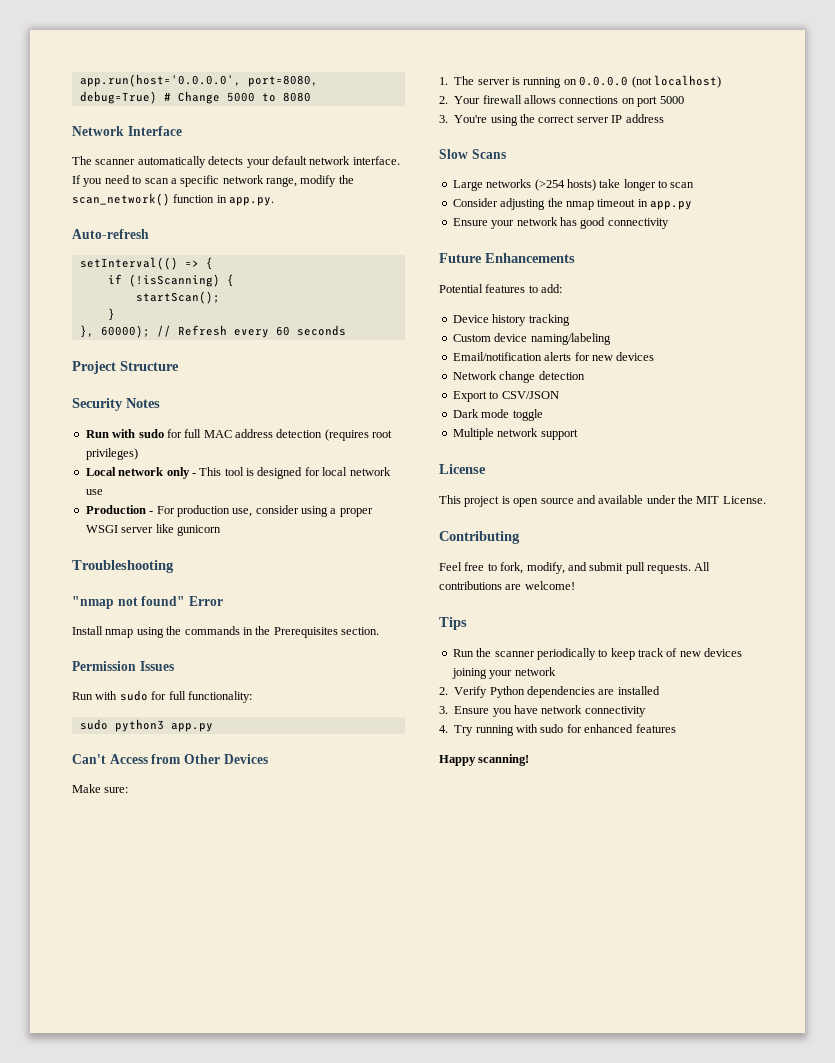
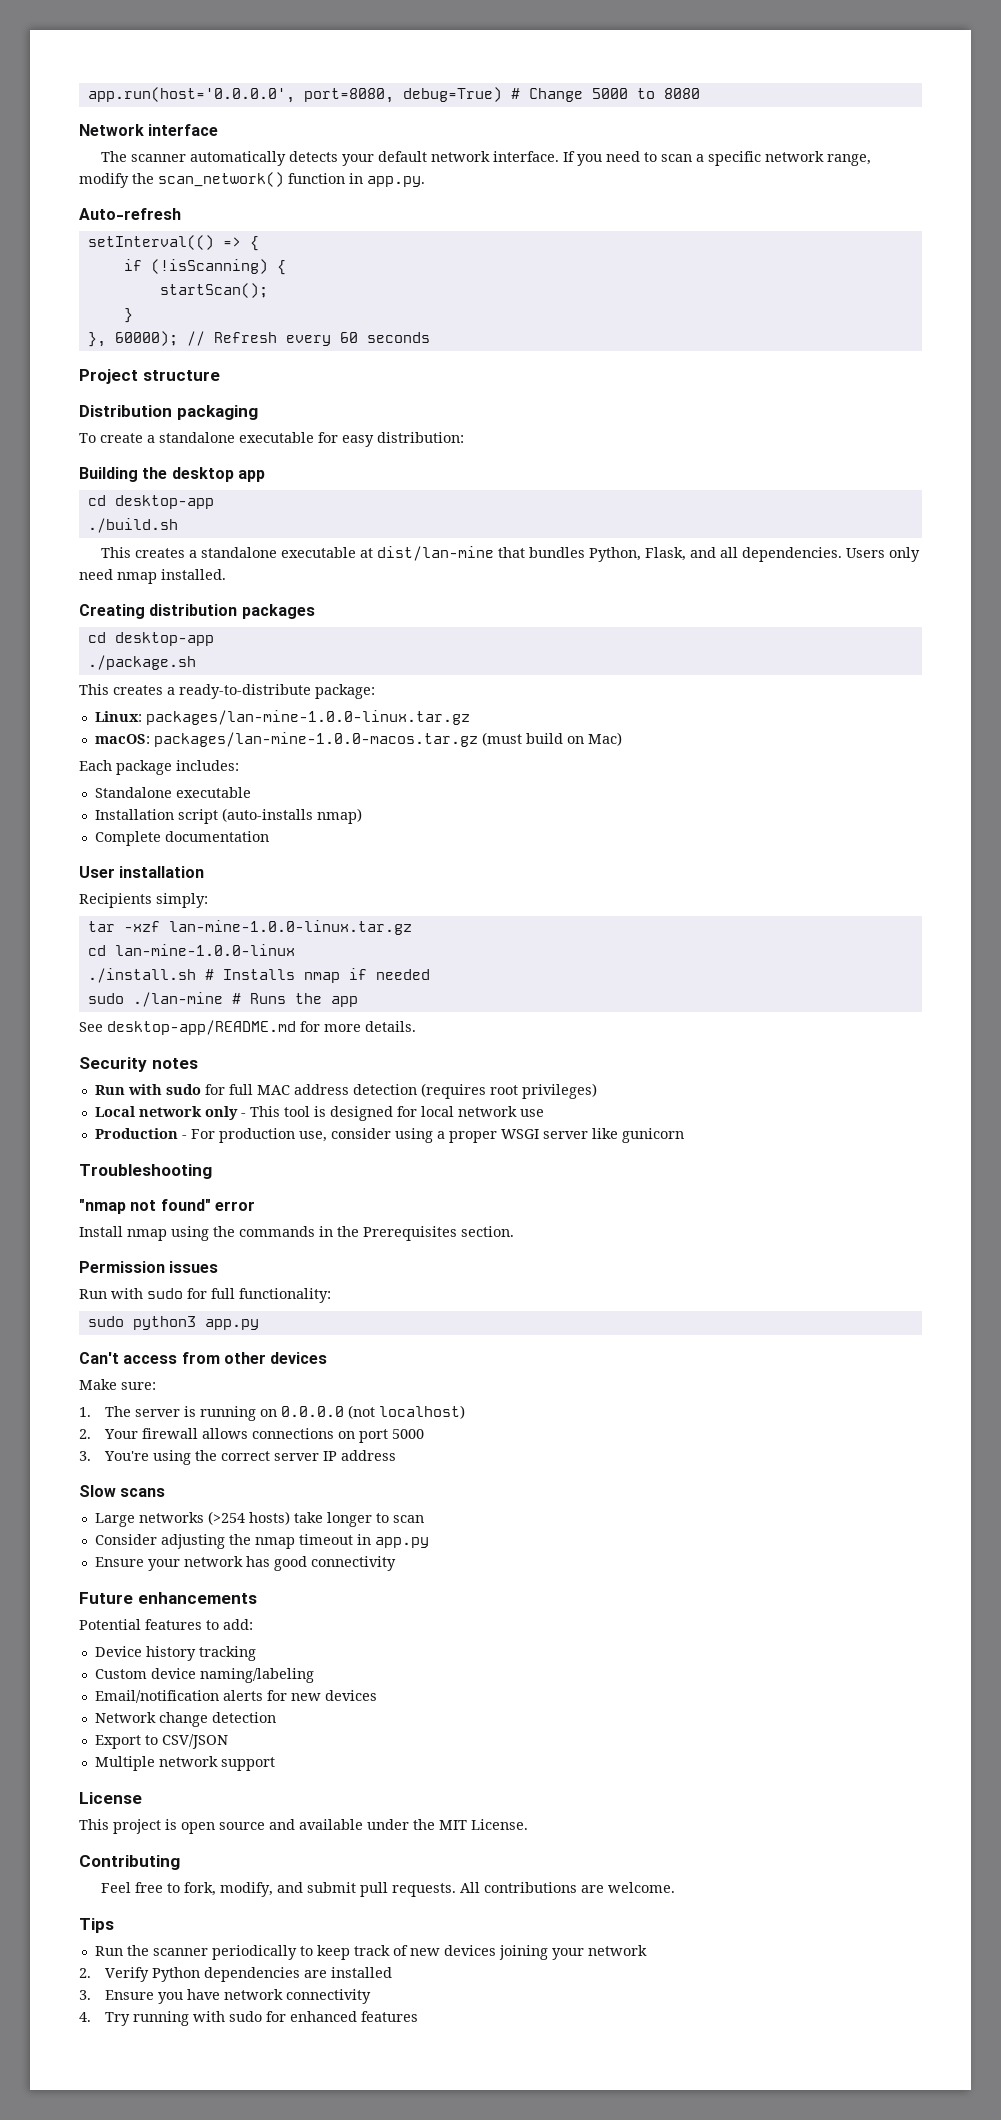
[127,126,182,136] Interface -> [148,124,219,136] interface
[120,361,179,371] Structure -> [142,370,220,381] [79,405,258,420] [79,432,464,447] [79,467,265,482] [87,495,214,509] [87,518,178,533] [101,546,921,562] [79,569,226,584] [79,604,315,619] [87,632,214,646] [87,655,196,670] [79,684,375,699] [94,710,470,725] [94,732,622,747] [79,760,239,775] [94,787,251,798] [94,808,362,824] [94,831,269,846] [79,866,205,878] [79,893,208,908] [87,920,412,935] [87,944,295,956] [87,968,430,983] [87,992,358,1007] [79,1020,416,1035] structure // Distribution packaging // To create a standalone executable for easy distribution: // Building the desktop app // cd desktop-app // ./build.sh // This creates a standalone executable at dist/lan-mine that bundles Python, Flask, and all dependencies. Users only need nmap installed. // Creating distribution packages // cd desktop-app // ./package.sh // This creates a ready-to-distribute package: // Linux: packages/lan-mine-1.0.0-linux.tar.gz // macOS: packages/lan-mine-1.0.0-macos.tar.gz (must build on Mac) // Each package includes: // Standalone executable // Installation script (auto-installs nmap) // Complete documentation // User installation // Recipients simply: // tar -xzf lan-mine-1.0.0-linux.tar.gz // cd lan-mine-1.0.0-linux // ./install.sh # Installs nmap if needed // sudo ./lan-mine # Runs the app // See desktop-app/README.md for more details.
[126,398,160,408] Notes -> [151,1058,198,1069] notes
[188,596,223,606] Error -> [214,1201,255,1211] error
[139,661,174,671] Issues -> [169,1261,219,1273] issues
[109,754,268,764] Access from Other Devices -> [123,1352,328,1364] access from other devices
[471,149,506,159] Scans -> [120,1488,166,1497] scans
[485,253,575,263] Enhancements -> [137,1592,257,1604] enhancements
[452,409,543,421] // Dark mode toggle -> (228, 1741) none
[524,581,575,590] welcome! -> [608,1882,676,1893] welcome.
[439,754,530,766] // Happy scanning! -> (418, 2016) none

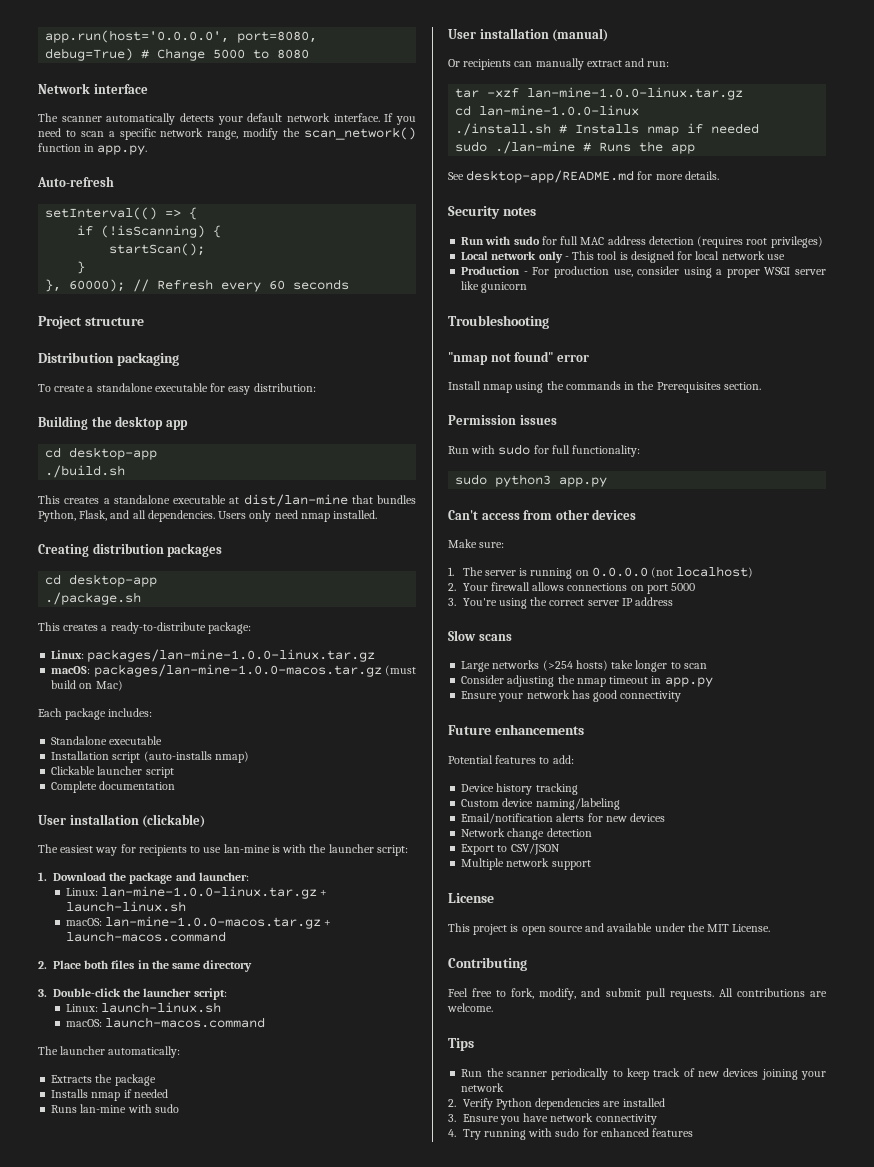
(362, 816) none -> [51,766,174,778] // Clickable launcher script
[79,893,208,908] // Recipients simply: -> [142,814,206,828] [38,844,408,856] [38,872,249,884] [65,886,328,899] [65,901,186,912] [65,916,332,929] [65,931,226,942] [38,960,253,972] [38,988,227,1000] [65,1002,222,1013] [65,1017,266,1028] [38,1046,181,1058] [51,1074,156,1086] [51,1089,168,1101] [51,1104,179,1113] [448,28,609,42] [448,58,670,70] (clickable) // The easiest way for recipients to use lan-mine is with the launcher script: // 1. Download the package and launcher: // Linux: lan-mine-1.0.0-linux.tar.gz + launch-linux.sh // macOS: lan-mine-1.0.0-macos.tar.gz + launch-macos.command // 2. Place both files in the same directory // 3. Double-click the launcher script: // Linux: launch-linux.sh // macOS: launch-macos.command // The launcher automatically: // Extracts the package // Installs nmap if needed // Runs lan-mine with sudo // User installation (manual) // Or recipients can manually extract and run:

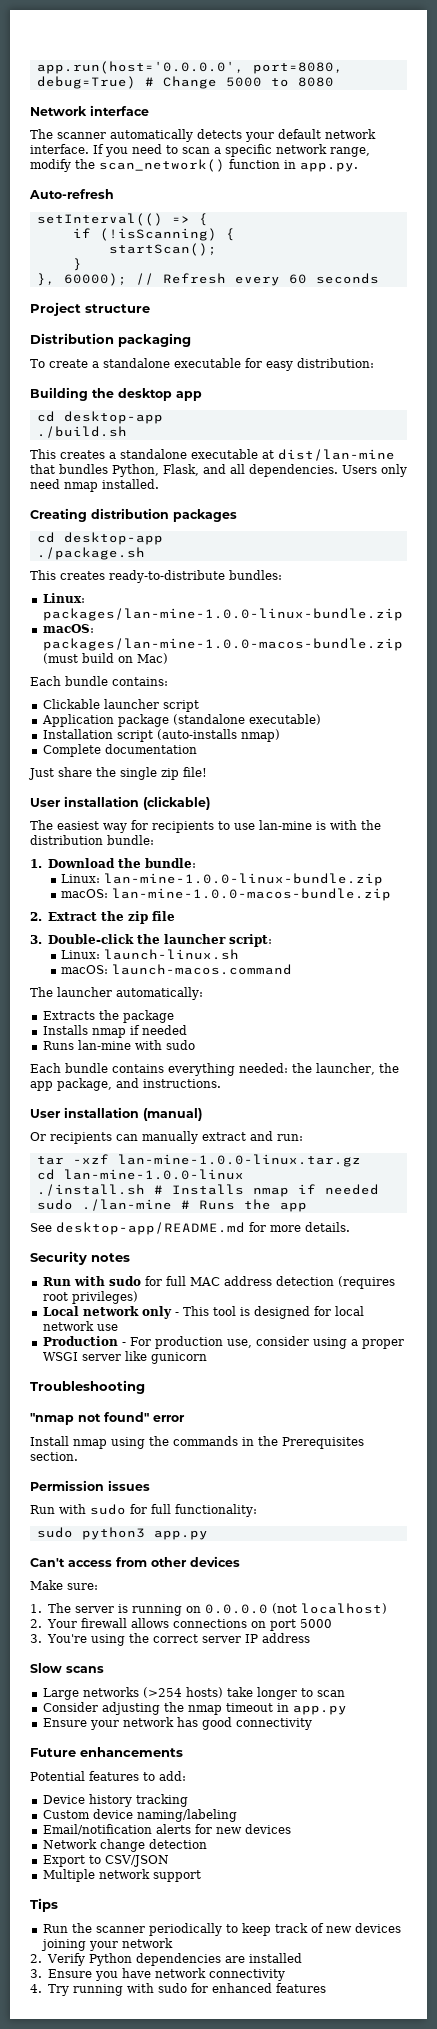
[101,622,251,634] [51,649,376,662] [51,664,382,677] a ready-to-distribute package: // Linux: packages/lan-mine-1.0.0-linux.tar.gz // macOS: packages/lan-mine-1.0.0-macos.tar.gz -> [109,570,282,583] [42,593,85,603] [42,608,403,621] [42,624,94,633] [42,638,403,651] ready-to-distribute bundles: // Linux: packages/lan-mine-1.0.0-linux-bundle.zip // macOS: packages/lan-mine-1.0.0-macos-bundle.zip
[65,708,153,720] [51,736,163,745] package includes: // Standalone executable -> [65,676,168,686] [42,699,199,712] [41,714,321,727] bundle contains: // Clickable launcher script // Application package (standalone executable)
[51,766,174,778] // Clickable launcher script -> (280, 735) none
(176, 785) none -> [28,767,207,780] // Just share the single zip file!
[328,844,408,856] launcher script: -> [30,835,154,845] distribution bundle:
[129,872,249,884] [65,886,328,899] [65,901,186,912] [65,916,332,929] [65,931,226,942] [38,960,253,972] package and launcher: // Linux: lan-mine-1.0.0-linux.tar.gz + launch-linux.sh // macOS: lan-mine-1.0.0-macos.tar.gz + launch-macos.command // 2. Place both files in the same directory -> [145,858,197,868] [60,873,383,886] [60,888,391,901] [30,911,176,924] bundle: // Linux: lan-mine-1.0.0-linux-bundle.zip // macOS: lan-mine-1.0.0-macos-bundle.zip // 2. Extract the zip file
(179, 1108) none -> [30,1063,399,1076] [30,1078,221,1091] // Each bundle contains everything needed: the launcher, the app package, and instructions.
[448,893,494,903] [448,923,771,935] [448,957,527,971] [448,988,827,1000] [447,1003,493,1012] // License // This project is open source and available under the MIT License. // Contributing // Feel free to fork, modify, and submit pull requests. All contributions are welcome. -> (201, 1876) none

